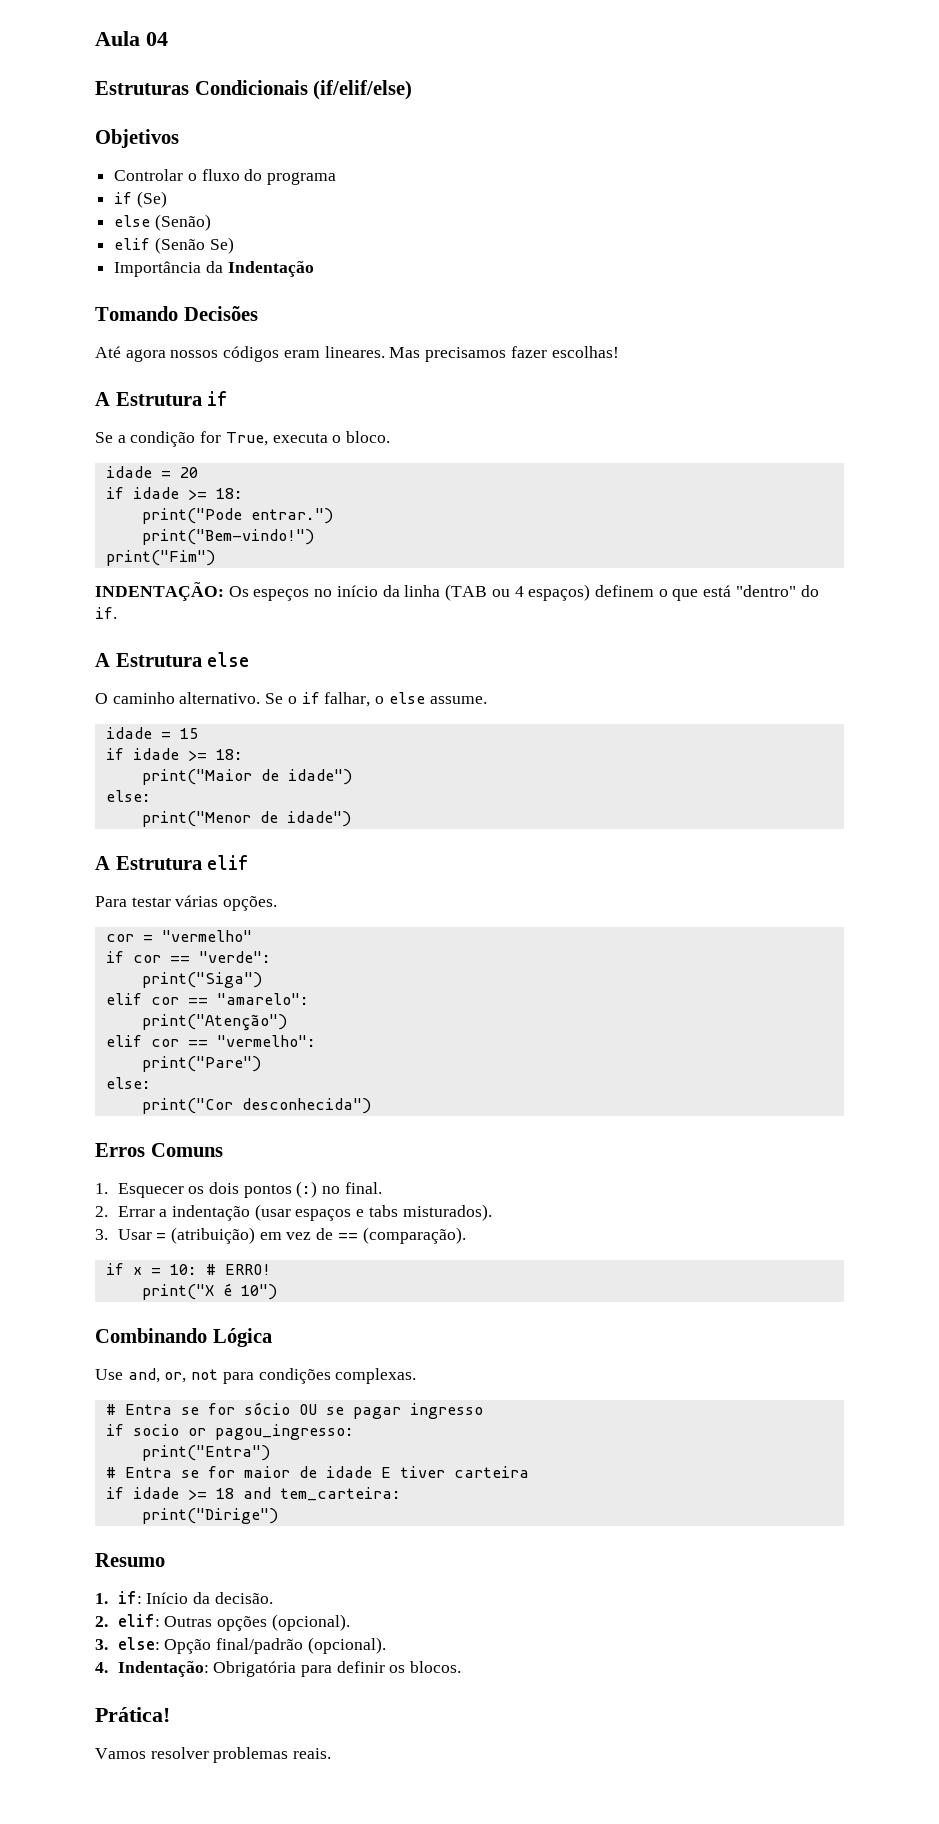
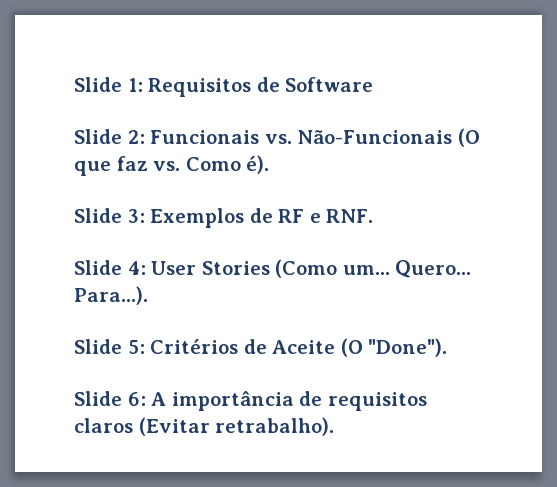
[95,31,168,46] [95,80,413,100] [95,129,179,148] [114,169,337,185] [114,191,167,208] [114,214,211,231] [114,237,234,254] [114,261,314,277] [95,306,258,321] [95,346,619,362] [95,391,229,406] [95,431,391,447] [105,466,198,478] [105,487,243,500] [141,508,333,524] [141,529,314,545] [105,550,215,566] [95,582,819,601] [95,607,117,619] [95,652,250,667] [95,692,487,707] [105,727,198,739] [105,748,243,761] [141,769,352,785] [105,790,151,802] [141,811,351,827] [95,855,250,870] [95,895,278,911] [105,930,252,942] [105,951,271,963] [141,972,262,988] [105,993,309,1005] [141,1014,287,1031] [105,1035,316,1047] [141,1056,261,1072] [105,1077,151,1089] [141,1098,371,1114] [95,1143,223,1157] [95,1181,382,1198] [95,1204,492,1221] [95,1227,466,1244] [105,1263,271,1275] [141,1283,277,1300] [95,1328,272,1347] [95,1368,417,1384] [105,1402,483,1419] [105,1424,354,1440] [141,1445,270,1461] [105,1466,529,1478] [105,1487,401,1501] [141,1508,278,1524] [95,1553,165,1567] [95,1591,273,1604] [95,1614,350,1631] [95,1637,386,1654] [95,1661,462,1677] [95,1707,170,1722] [95,1747,332,1763] Aula 04 // Estruturas Condicionais (if/elif/else) // Objetivos // Controlar o fluxo do programa // if (Se) // else (Senão) // elif (Senão Se) // Importância da Indentação // Tomando Decisões // Até agora nossos códigos eram lineares. Mas precisamos fazer escolhas! // A Estrutura if // Se a condição for True, executa o bloco. // idade = 20 // if idade >= 18: // print("Pode entrar.") // print("Bem-vindo!") // print("Fim") // INDENTAÇÃO: Os espeços no início da linha (TAB ou 4 espaços) definem o que está "dentro" do if. // A Estrutura else // O caminho alternativo. Se o if falhar, o else assume. // idade = 15 // if idade >= 18: // print("Maior de idade") // else: // print("Menor de idade") // A Estrutura elif // Para testar várias opções. // cor = "vermelho" // if cor == "verde": // print("Siga") // elif cor == "amarelo": // print("Atenção") // elif cor == "vermelho": // print("Pare") // else: // print("Cor desconhecida") // Erros Comuns // 1. Esquecer os dois pontos (:) no final. // 2. Errar a indentação (usar espaços e tabs misturados). // 3. Usar = (atribuição) em vez de == (comparação). // if x = 10: # ERRO! // print("X é 10") // Combinando Lógica // Use and, or, not para condições complexas. // # Entra se for sócio OU se pagar ingresso // if socio or pagou_ingresso: // print("Entra") // # Entra se for maior de idade E tiver carteira // if idade >= 18 and tem_carteira: // print("Dirige") // Resumo // 1. if: Início da decisão. // 2. elif: Outras opções (opcional). // 3. else: Opção final/padrão (opcional). // 4. Indentação: Obrigatória para definir os blocos. // Prática! // Vamos resolver problemas reais. -> [74,77,374,97] [74,128,480,147] [74,155,270,176] [74,208,374,228] [74,259,472,278] [74,286,148,305] [74,338,448,357] [74,391,427,411] [74,417,335,436] Slide 1: Requisitos de Software // Slide 2: Funcionais vs. Não-Funcionais (O que faz vs. Como é). // Slide 3: Exemplos de RF e RNF. // Slide 4: User Stories (Como um... Quero... Para...). // Slide 5: Critérios de Aceite (O "Done"). // Slide 6: A importância de requisitos claros (Evitar retrabalho).

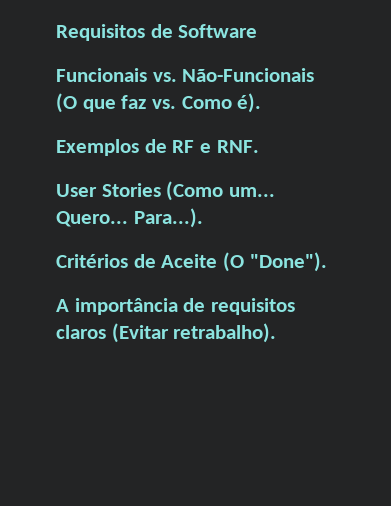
[74,77,143,92] Slide 1: -> (56, 32) none
[74,129,145,144] Slide 2: -> (258, 31) none
[74,208,145,223] Slide 3: -> (262, 103) none
[74,260,146,275] Slide 4: -> (259, 146) none
[74,339,145,354] Slide 5: -> (203, 218) none
[74,391,146,406] Slide 6: -> (327, 262) none

